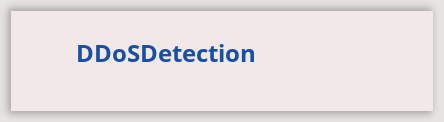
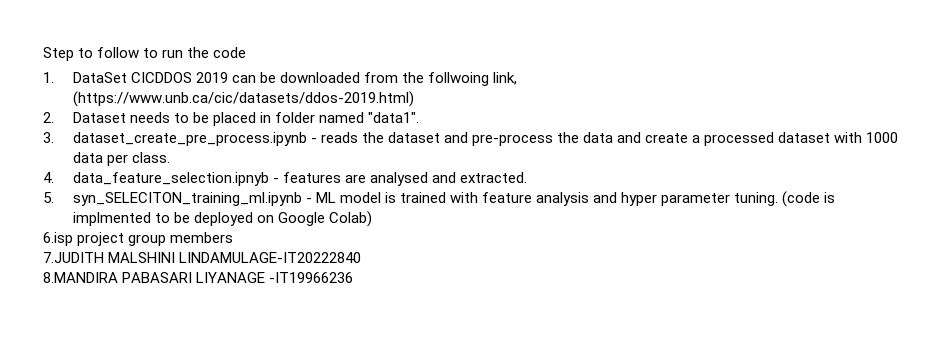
[76,44,256,62] DDoSDetection -> [43,47,247,61] [43,72,518,86] [72,91,414,107] [43,112,419,126] [43,132,899,146] [72,152,170,166] [43,172,527,186] [43,191,836,207] [72,211,372,227] [43,232,234,246] [43,252,362,263] [43,272,354,283] Step to follow to run the code // 1. DataSet CICDDOS 2019 can be downloaded from the follwoing link, // (https://www.unb.ca/cic/datasets/ddos-2019.html) // 2. Dataset needs to be placed in folder named "data1". // 3. dataset_create_pre_process.ipynb - reads the dataset and pre-process the data and create a processed dataset with 1000 data per class. // 4. data_feature_selection.ipnyb - features are analysed and extracted. // 5. syn_SELECITON_training_ml.ipynb - ML model is trained with feature analysis and hyper parameter tuning. (code is implmented to be deployed on Google Colab) // 6.isp project group members // 7.JUDITH MALSHINI LINDAMULAGE-IT20222840 // 8.MANDIRA PABASARI LIYANAGE -IT19966236

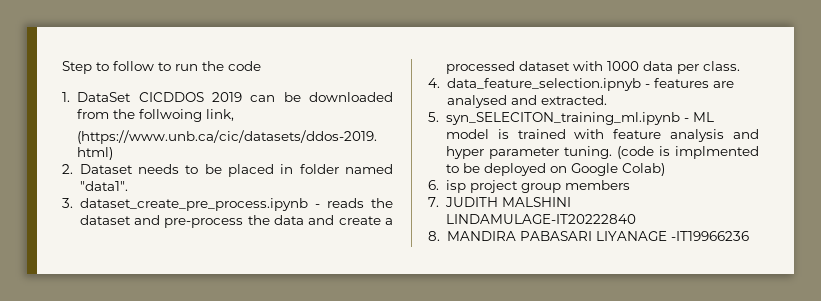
[43,232,73,246] 6.isp -> [428,180,466,193] 6. isp
[43,252,104,263] 7.JUDITH -> [428,197,498,207] 7. JUDITH
[43,272,118,283] 8.MANDIRA -> [428,231,516,241] 8. MANDIRA

